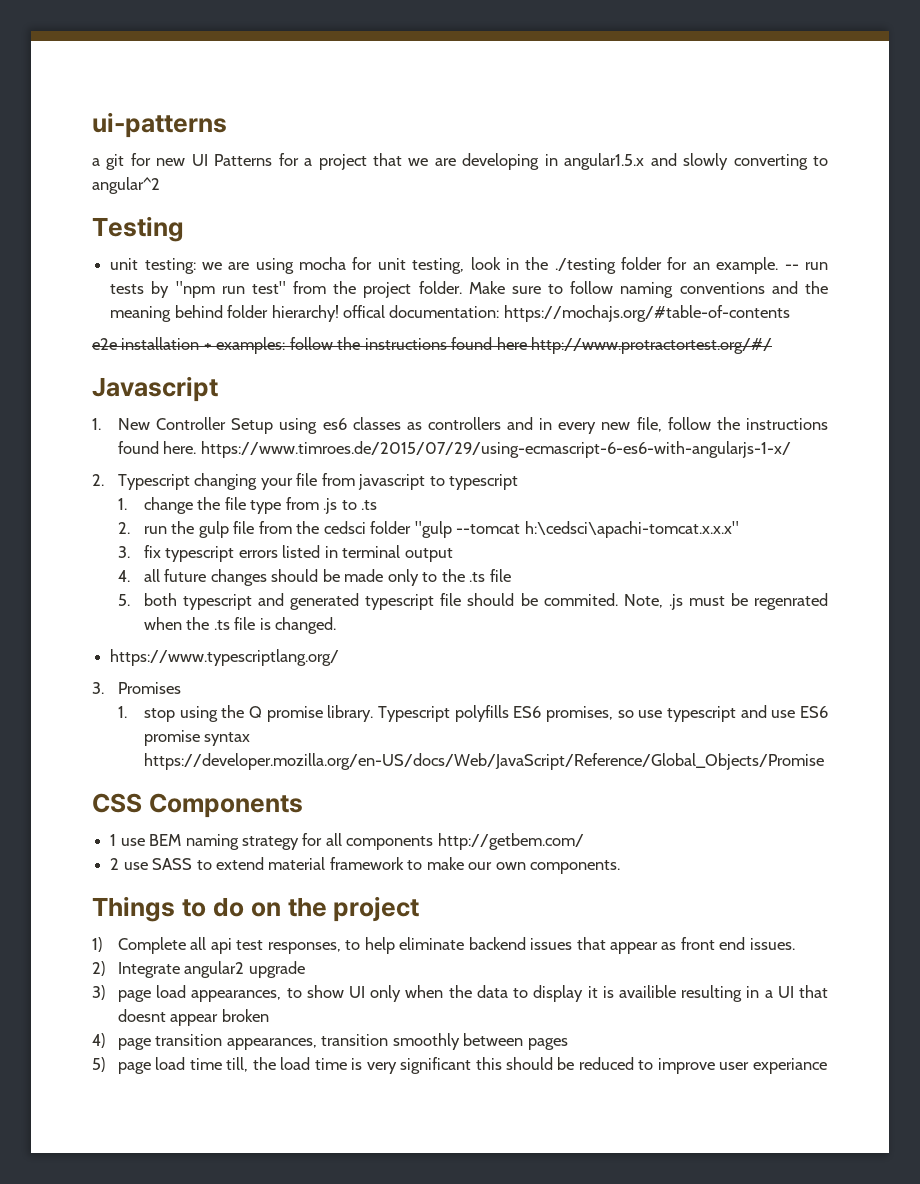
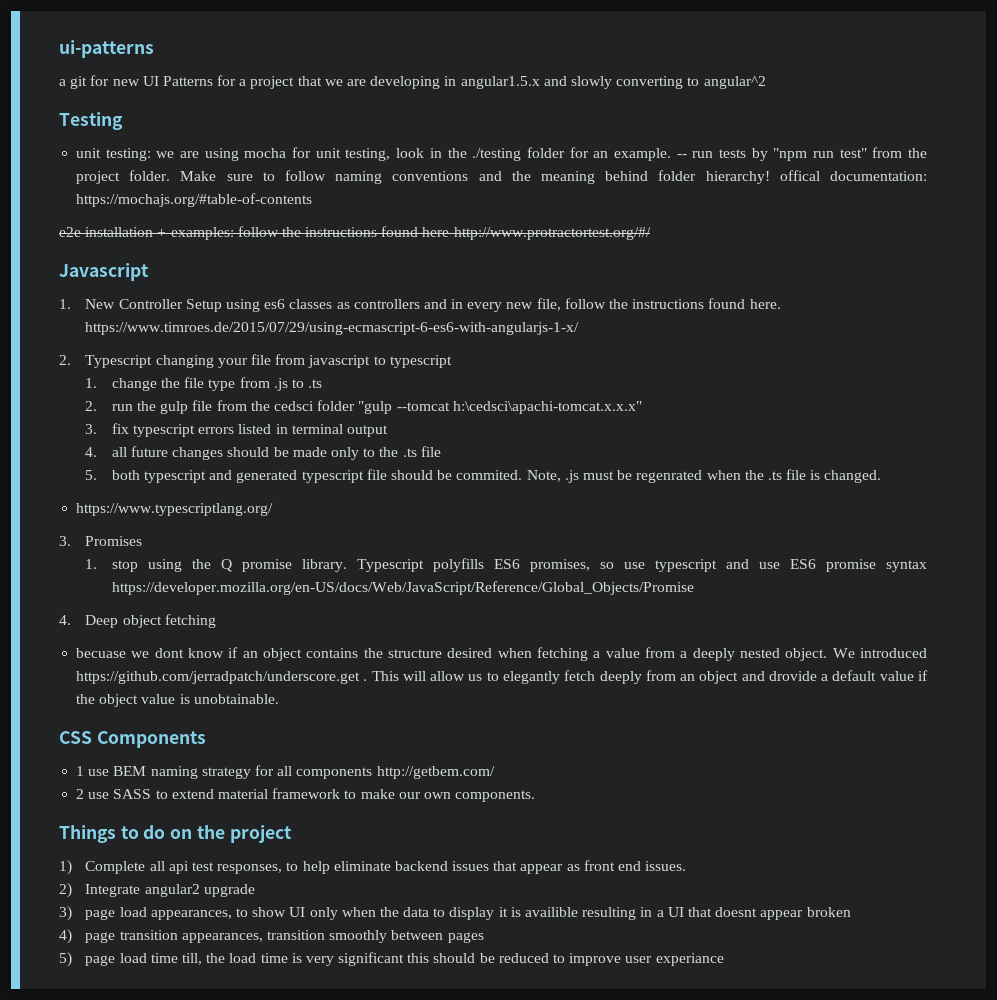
(825, 761) none -> [59,614,216,628] [76,647,927,661] [76,670,928,684] [76,694,279,707] // 4. Deep object fetching // becuase we dont know if an object contains the structure desired when fetching a value from a deeply nested object. We introduced https://github.com/jerradpatch/underscore.get . This will allow us to elegantly fetch deeply from an object and drovide a default value if the object value is unobtainable.

